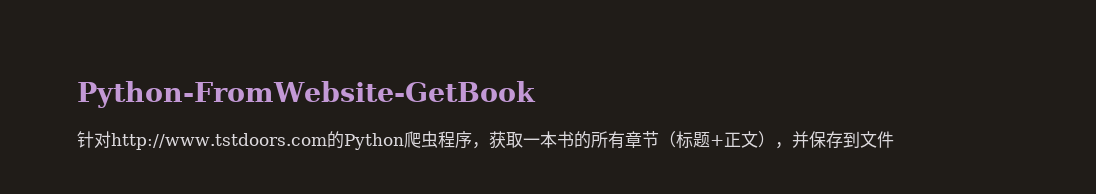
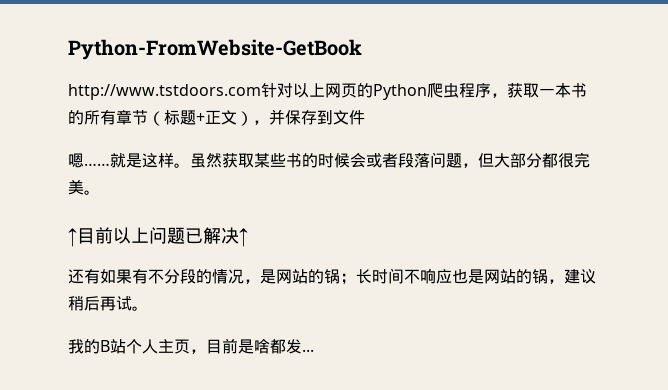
[77,131,327,150] 针对http://www.tstdoors.com -> [68,83,357,100] http://www.tstdoors.com针对以上网页
(894, 139) none -> [68,152,590,168] [68,180,100,195] [68,227,248,247] [68,268,596,285] [68,296,148,311] [68,338,314,354] // 嗯……就是这样。虽然获取某些书的时候会或者段落问题，但大部分都很完美。 // ↑目前以上问题已解决↑ // 还有如果有不分段的情况，是网站的锅；长时间不响应也是网站的锅，建议稍后再试。 // 我的B站个人主页，目前是啥都发...

